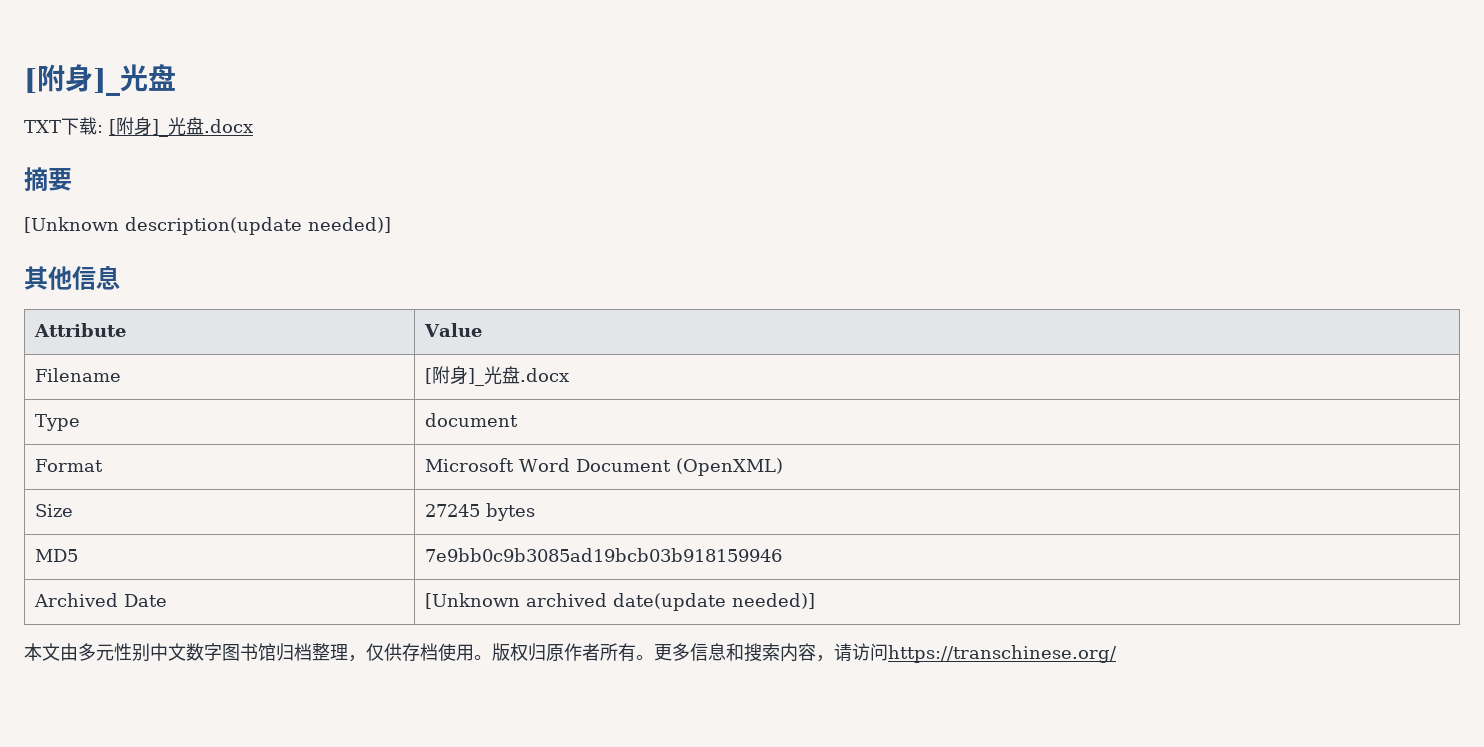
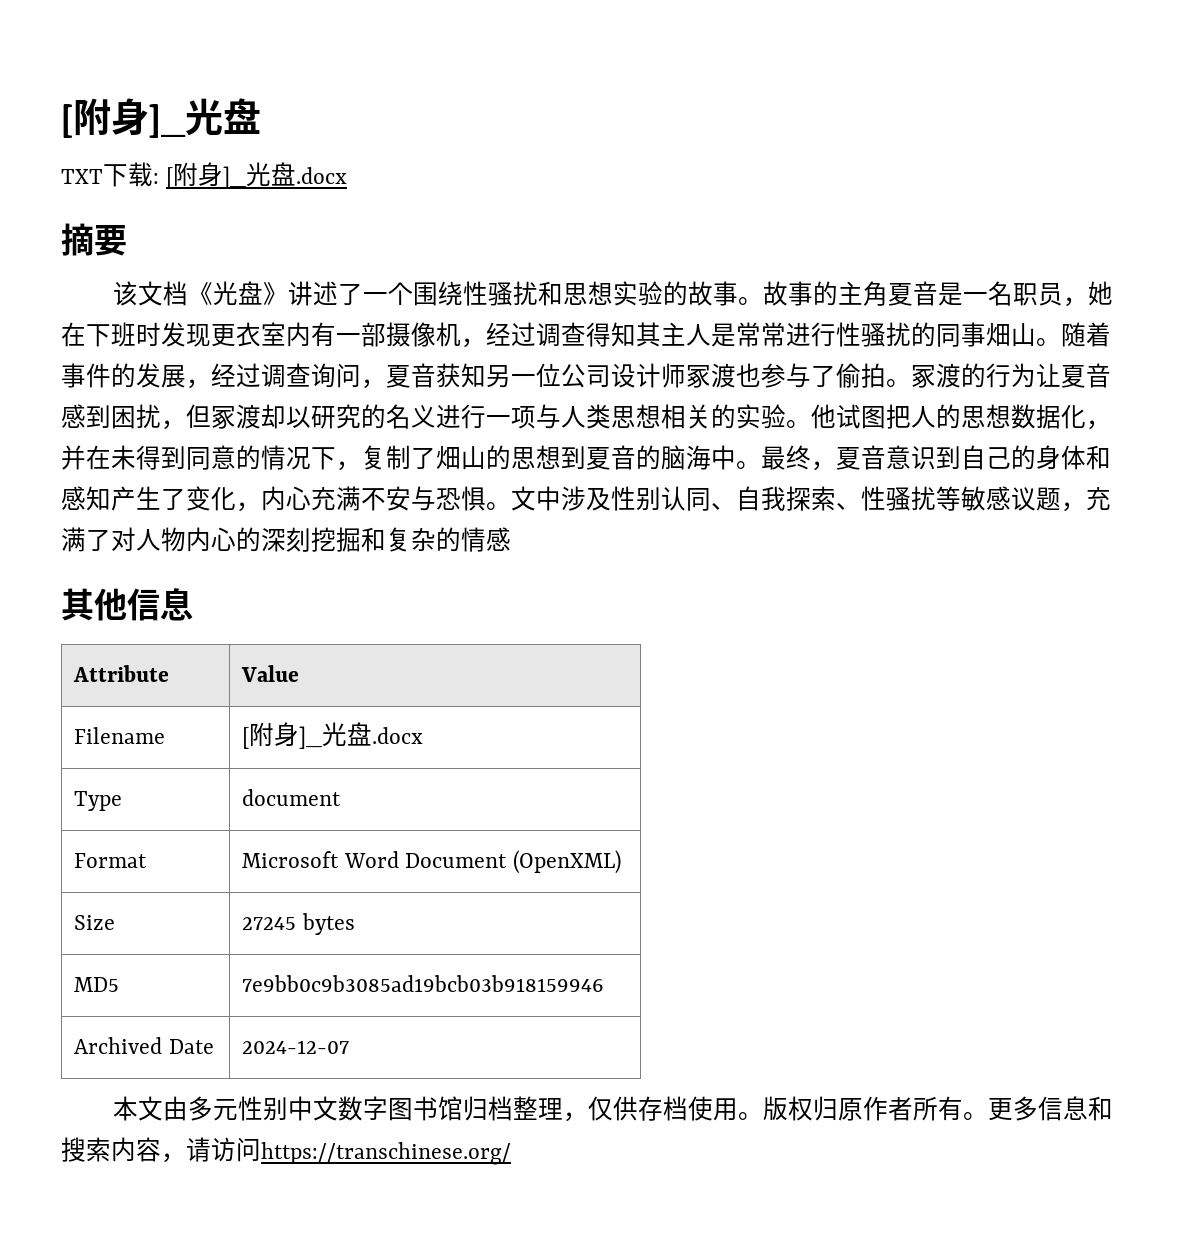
[24,217,391,235] [Unknown description(update needed)] -> [113,281,1114,307] [61,322,1111,348] [61,363,1111,389] [61,404,1111,430] [61,445,1111,471] [61,486,1111,512] [61,527,511,552] 该文档《光盘》讲述了一个围绕性骚扰和思想实验的故事。故事的主角夏音是一名职员，她在下班时发现更衣室内有一部摄像机，经过调查得知其主人是常常进行性骚扰的同事畑山。随着事件的发展，经过调查询问，夏音获知另一位公司设计师冢渡也参与了偷拍。冢渡的行为让夏音感到困扰，但冢渡却以研究的名义进行一项与人类思想相关的实验。他试图把人的思想数据化，并在未得到同意的情况下，复制了畑山的思想到夏音的脑海中。最终，夏音意识到自己的身体和感知产生了变化，内心充满不安与恐惧。文中涉及性别认同、自我探索、性骚扰等敏感议题，充满了对人物内心的深刻挖掘和复杂的情感
[424,593,815,611] [Unknown archived date(update needed)] -> [241,1040,349,1054] 2024-12-07

